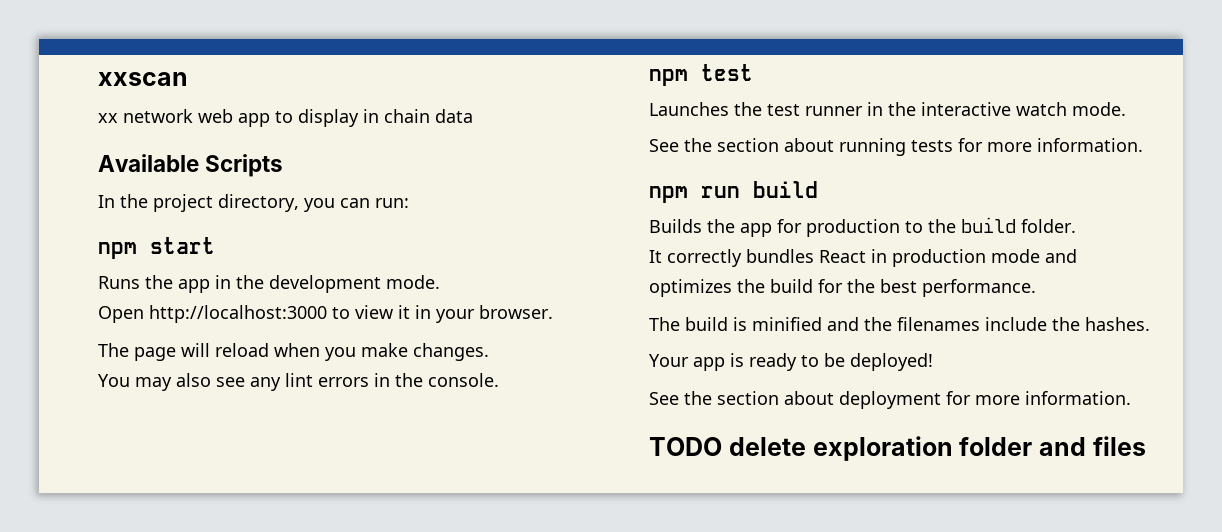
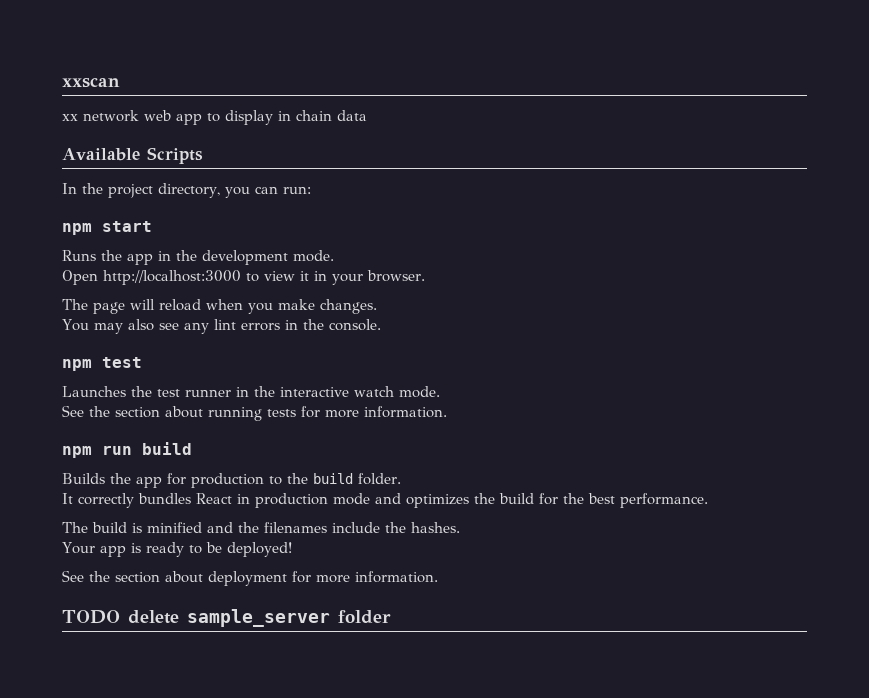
[812,436,1146,461] exploration folder and files -> [187,609,391,627] sample_server folder

